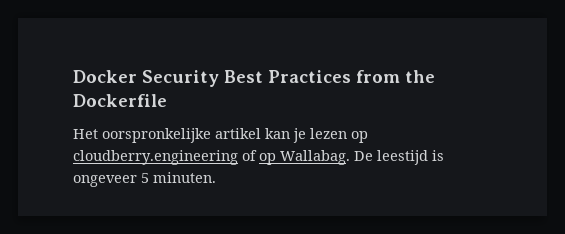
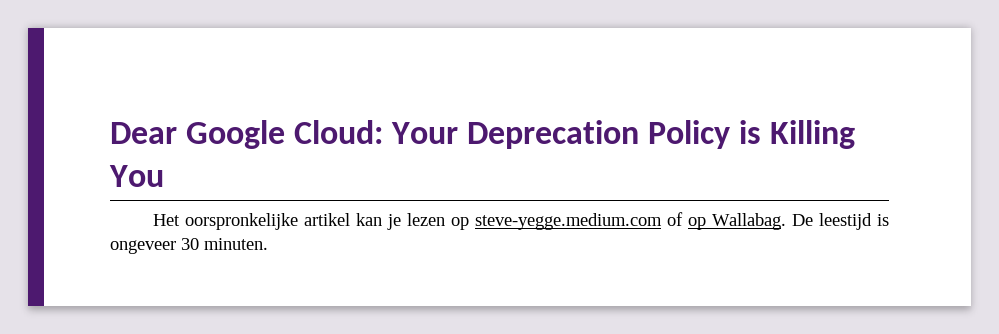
[73,70,435,87] [73,94,167,107] Docker Security Best Practices from the Dockerfile -> [110,120,856,149] [109,165,164,187] Dear Google Cloud: Your Deprecation Policy is Killing You
[73,150,238,165] cloudberry.engineering -> [474,213,662,230] steve-yegge.medium.com
[141,173,149,183] 5 -> [181,238,199,250] 30

